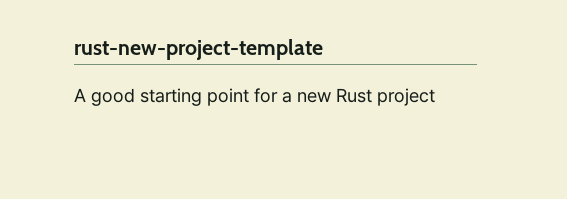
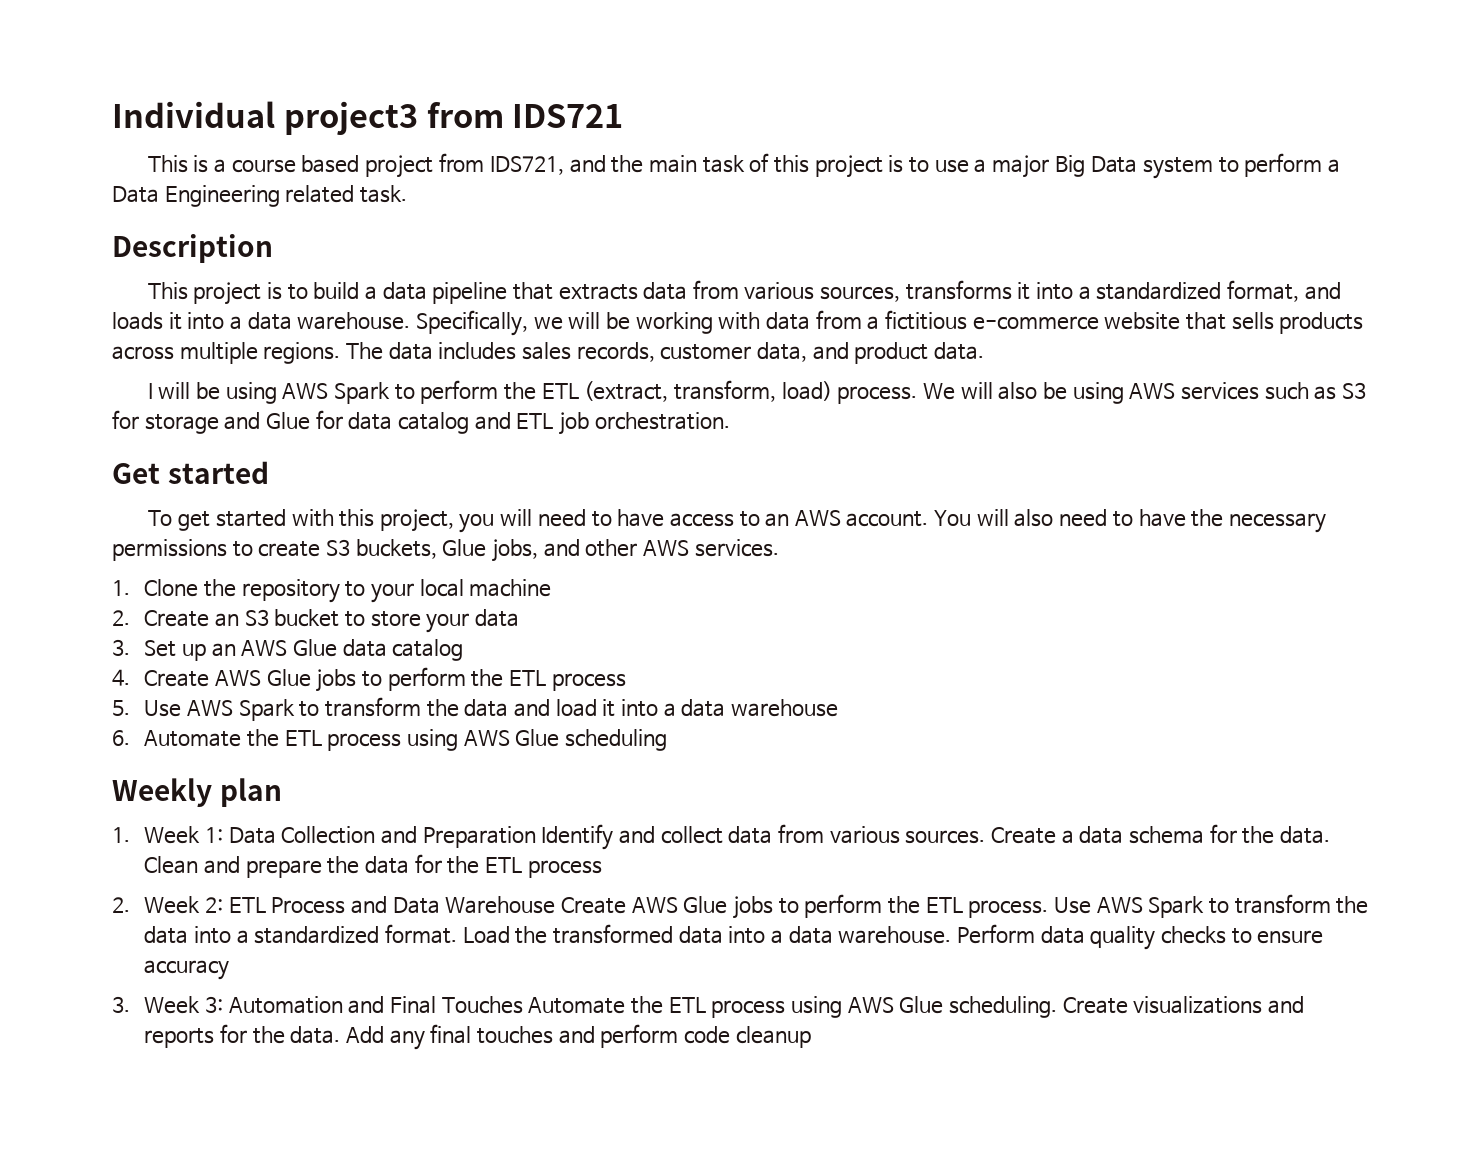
[74,39,323,60] [74,88,435,106] rust-new-project-template // A good starting point for a new Rust project -> [112,101,624,135] [147,153,1341,179] [112,185,407,207] [112,234,273,263] [147,280,1341,305] [112,310,1364,336] [112,342,984,364] [147,380,1366,404] [112,410,730,435] [112,461,269,484] [147,509,1326,533] [112,539,779,562] [112,579,552,603] [112,609,519,633] [112,639,464,661] [112,667,626,692] [112,697,838,721] [112,729,667,751] [112,778,282,807] [112,824,1330,850] [144,854,602,878] [112,894,1369,919] [144,924,1324,950] [144,960,230,980] [112,996,1304,1018] [144,1024,811,1050] Individual project3 from IDS721 // This is a course based project from IDS721, and the main task of this project is to use a major Big Data system to perform a Data Engineering related task. // Description // This project is to build a data pipeline that extracts data from various sources, transforms it into a standardized format, and loads it into a data warehouse. Specifically, we will be working with data from a fictitious e-commerce website that sells products across multiple regions. The data includes sales records, customer data, and product data. // I will be using AWS Spark to perform the ETL (extract, transform, load) process. We will also be using AWS services such as S3 for storage and Glue for data catalog and ETL job orchestration. // Get started // To get started with this project, you will need to have access to an AWS account. You will also need to have the necessary permissions to create S3 buckets, Glue jobs, and other AWS services. // 1. Clone the repository to your local machine // 2. Create an S3 bucket to store your data // 3. Set up an AWS Glue data catalog // 4. Create AWS Glue jobs to perform the ETL process // 5. Use AWS Spark to transform the data and load it into a data warehouse // 6. Automate the ETL process using AWS Glue scheduling // Weekly plan // 1. Week 1: Data Collection and Preparation Identify and collect data from various sources. Create a data schema for the data. Clean and prepare the data for the ETL process // 2. Week 2: ETL Process and Data Warehouse Create AWS Glue jobs to perform the ETL process. Use AWS Spark to transform the data into a standardized format. Load the transformed data into a data warehouse. Perform data quality checks to ensure accuracy // 3. Week 3: Automation and Final Touches Automate the ETL process using AWS Glue scheduling. Create visualizations and reports for the data. Add any final touches and perform code cleanup

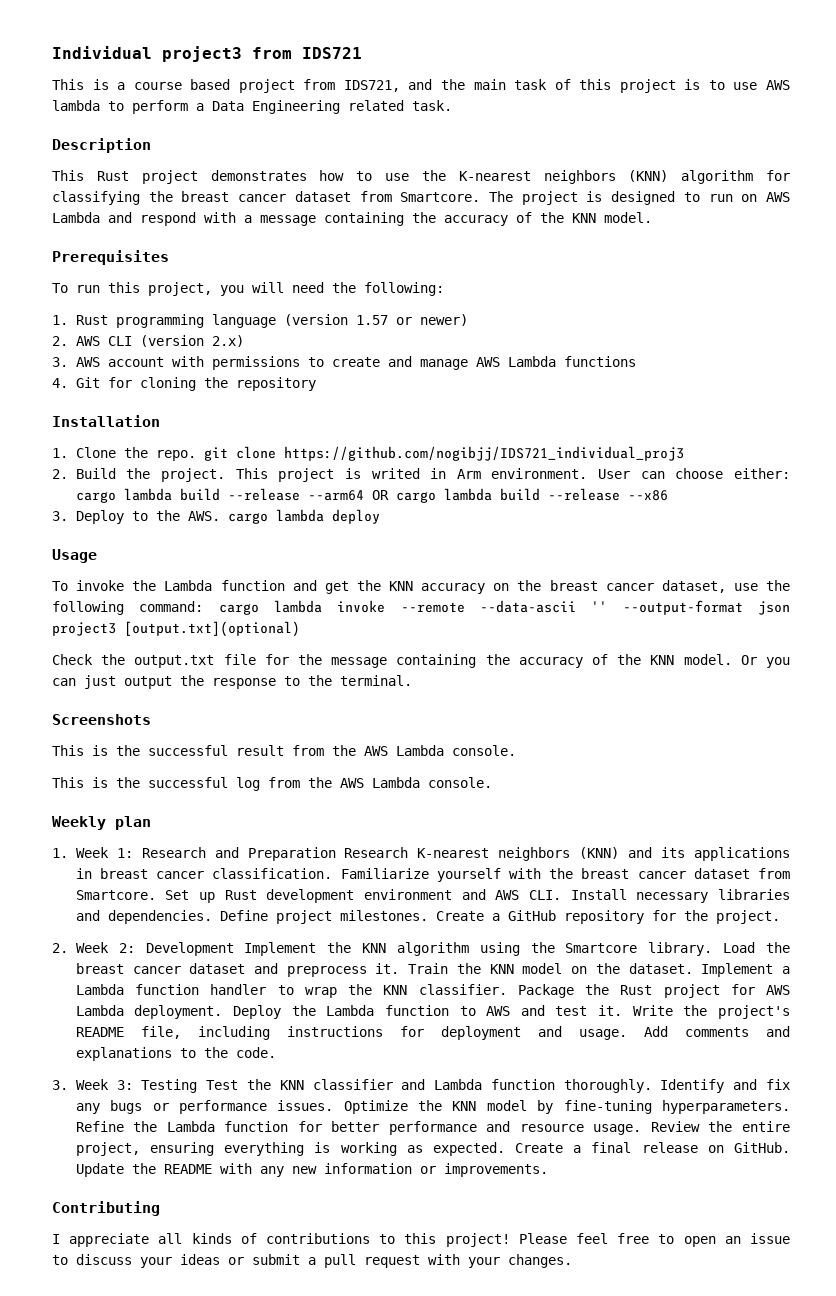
[974,155,1214,179] a major Big Data system -> [765,80,790,90] [52,100,100,111] AWS lambda
[193,280,1341,305] [112,310,1364,336] [112,342,984,364] [147,380,1366,404] [112,410,730,435] [112,461,269,484] [147,509,334,531] project is to build a data pipeline that extracts data from various sources, transforms it into a standardized format, and loads it into a data warehouse. Specifically, we will be working with data from a fictitious e-commerce website that sells products across multiple regions. The data includes sales records, customer data, and product data. // I will be using AWS Spark to perform the ETL (extract, transform, load) process. We will also be using AWS services such as S3 for storage and Glue for data catalog and ETL job orchestration. // Get started // To get started with -> [96,170,790,184] [52,191,790,205] [52,212,652,226] [52,250,169,265] [52,283,100,293] Rust project demonstrates how to use the K-nearest neighbors (KNN) algorithm for classifying the breast cancer dataset from Smartcore. The project is designed to run on AWS Lambda and respond with a message containing the accuracy of the KNN model. // Prerequisites // To run
[591,509,1326,533] [112,539,779,562] [112,579,552,603] [112,609,519,633] [112,639,464,661] [112,667,626,692] [112,697,838,721] [112,729,667,751] to have access to an AWS account. You will also need to have the necessary permissions to create S3 buckets, Glue jobs, and other AWS services. // 1. Clone the repository to your local machine // 2. Create an S3 bucket to store your data // 3. Set up an AWS Glue data catalog // 4. Create AWS Glue jobs to perform the ETL process // 5. Use AWS Spark to transform the data and load it into a data warehouse // 6. Automate the ETL process using AWS Glue scheduling -> [332,282,444,296] [52,314,468,328] [52,335,244,347] [52,356,636,370] [52,377,316,391] [52,415,160,427] [52,446,684,461] [52,468,790,482] [75,488,668,503] [52,509,380,524] [52,549,97,563] [52,580,790,594] [52,600,791,615] [52,621,300,637] [52,654,791,668] [52,675,412,689] [52,714,151,725] [52,745,516,756] [52,777,492,791] the following: // 1. Rust programming language (version 1.57 or newer) // 2. AWS CLI (version 2.x) // 3. AWS account with permissions to create and manage AWS Lambda functions // 4. Git for cloning the repository // Installation // 1. Clone the repo. git clone https://github.com/nogibjj/IDS721_individual_proj3 // 2. Build the project. This project is writed in Arm environment. User can choose either: cargo lambda build --release --arm64 OR cargo lambda build --release --x86 // 3. Deploy to the AWS. cargo lambda deploy // Usage // To invoke the Lambda function and get the KNN accuracy on the breast cancer dataset, use the following command: cargo lambda invoke --remote --data-ascii '' --output-format json project3 [output.txt](optional) // Check the output.txt file for the message containing the accuracy of the KNN model. Or you can just output the response to the terminal. // Screenshots // This is the successful result from the AWS Lambda console. // This is the successful log from the AWS Lambda console.
[228,824,1330,850] [144,854,602,878] [112,894,1369,919] [144,924,1324,950] [144,960,230,980] [112,996,1304,1018] [144,1024,811,1050] Data Collection and Preparation Identify and collect data from various sources. Create a data schema for the data. Clean and prepare the data for the ETL process // 2. Week 2: ETL Process and Data Warehouse Create AWS Glue jobs to perform the ETL process. Use AWS Spark to transform the data into a standardized format. Load the transformed data into a data warehouse. Perform data quality checks to ensure accuracy // 3. Week 3: Automation and Final Touches Automate the ETL process using AWS Glue scheduling. Create visualizations and reports for the data. Add any final touches and perform code cleanup -> [141,847,790,861] [75,868,790,882] [75,889,791,903] [75,910,780,924] [52,942,790,956] [75,963,791,977] [75,984,791,998] [75,1005,790,1019] [75,1026,790,1040] [75,1047,276,1061] [52,1079,790,1093] [75,1100,790,1114] [75,1121,790,1135] [75,1142,790,1156] [75,1163,548,1177] [52,1201,160,1216] [52,1233,791,1247] [52,1254,572,1268] Research and Preparation Research K-nearest neighbors (KNN) and its applications in breast cancer classification. Familiarize yourself with the breast cancer dataset from Smartcore. Set up Rust development environment and AWS CLI. Install necessary libraries and dependencies. Define project milestones. Create a GitHub repository for the project. // 2. Week 2: Development Implement the KNN algorithm using the Smartcore library. Load the breast cancer dataset and preprocess it. Train the KNN model on the dataset. Implement a Lambda function handler to wrap the KNN classifier. Package the Rust project for AWS Lambda deployment. Deploy the Lambda function to AWS and test it. Write the project's README file, including instructions for deployment and usage. Add comments and explanations to the code. // 3. Week 3: Testing Test the KNN classifier and Lambda function thoroughly. Identify and fix any bugs or performance issues. Optimize the KNN model by fine-tuning hyperparameters. Refine the Lambda function for better performance and resource usage. Review the entire project, ensuring everything is working as expected. Create a final release on GitHub. Update the README with any new information or improvements. // Contributing // I appreciate all kinds of contributions to this project! Please feel free to open an issue to discuss your ideas or submit a pull request with your changes.

